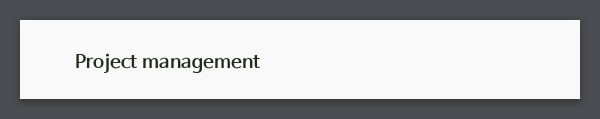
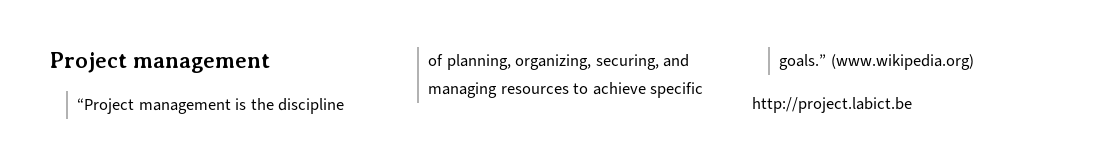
(260, 64) none -> [77,98,345,114] [428,54,690,70] [428,82,704,98] [779,54,974,70] [752,97,912,113] // “Project management is the discipline of planning, organizing, securing, and managing resources to achieve specific goals.” (www.wikipedia.org) // http://project.labict.be

